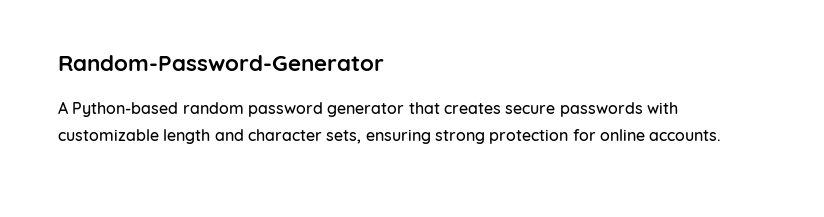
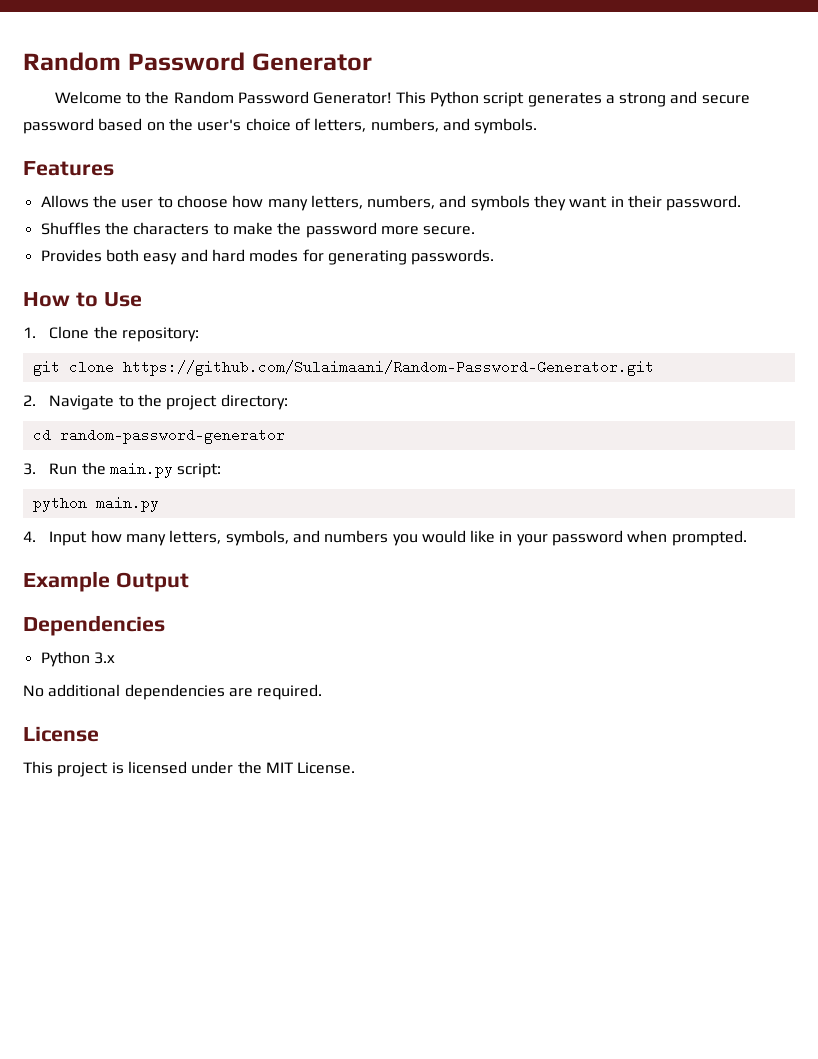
[58,55,384,71] [58,101,678,117] [58,129,722,144] Random-Password-Generator // A Python-based random password generator that creates secure passwords with customizable length and character sets, ensuring strong protection for online accounts. -> [23,52,372,71] [54,91,750,107] [23,118,538,134] [23,161,114,176] [40,195,742,211] [40,222,476,238] [40,249,495,265] [23,292,142,307] [23,326,199,342] [32,360,654,376] [23,394,288,410] [32,428,285,444] [23,462,222,478] [32,496,159,512] [23,530,747,546] [23,571,189,592] [23,615,165,636] [40,651,115,667] [23,684,323,700] [23,726,99,742] [23,761,356,777] Random Password Generator // Welcome to the Random Password Generator! This Python script generates a strong and secure password based on the user's choice of letters, numbers, and symbols. // Features // Allows the user to choose how many letters, numbers, and symbols they want in their password. // Shuffles the characters to make the password more secure. // Provides both easy and hard modes for generating passwords. // How to Use // 1. Clone the repository: // git clone https://github.com/Sulaimaani/Random-Password-Generator.git // 2. Navigate to the project directory: // cd random-password-generator // 3. Run the main.py script: // python main.py // 4. Input how many letters, symbols, and numbers you would like in your password when prompted. // Example Output // Dependencies // Python 3.x // No additional dependencies are required. // License // This project is licensed under the MIT License.

